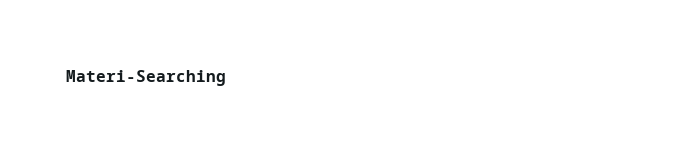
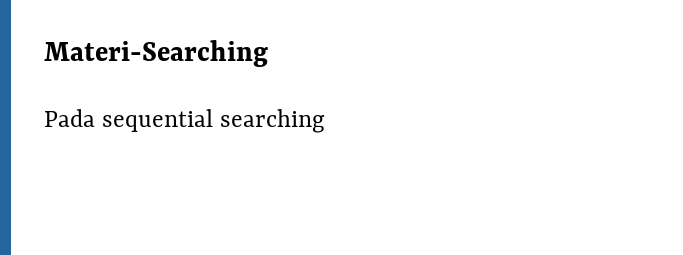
(226, 78) none -> [44,109,326,133] // Pada sequential searching

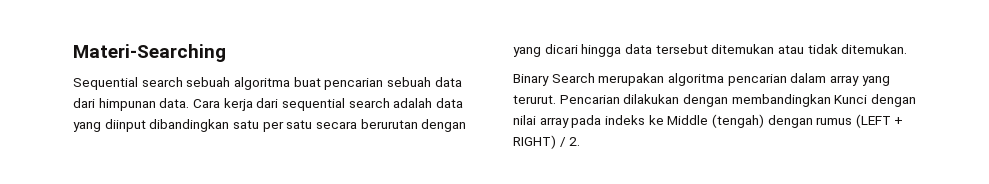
[44,109,326,133] Pada sequential searching -> [73,77,462,90] [73,98,463,111] [73,119,467,132] [513,44,908,57] [513,73,890,86] [513,94,916,107] [513,114,904,128] [513,135,581,149] Sequential search sebuah algoritma buat pencarian sebuah data dari himpunan data. Cara kerja dari sequential search adalah data yang diinput dibandingkan satu per satu secara berurutan dengan yang dicari hingga data tersebut ditemukan atau tidak ditemukan. // Binary Search merupakan algoritma pencarian dalam array yang terurut. Pencarian dilakukan dengan membandingkan Kunci dengan nilai array pada indeks ke Middle (tengah) dengan rumus (LEFT + RIGHT) / 2.

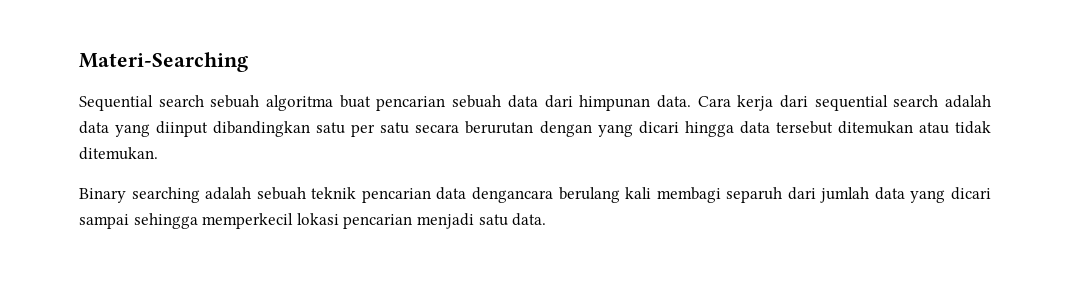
[551,73,890,86] [513,94,916,107] [513,114,904,128] [513,135,581,149] Search merupakan algoritma pencarian dalam array yang terurut. Pencarian dilakukan dengan membandingkan Kunci dengan nilai array pada indeks ke Middle (tengah) dengan rumus (LEFT + RIGHT) / 2. -> [131,187,991,203] [79,213,547,229] searching adalah sebuah teknik pencarian data dengancara berulang kali membagi separuh dari jumlah data yang dicari sampai sehingga memperkecil lokasi pencarian menjadi satu data.

